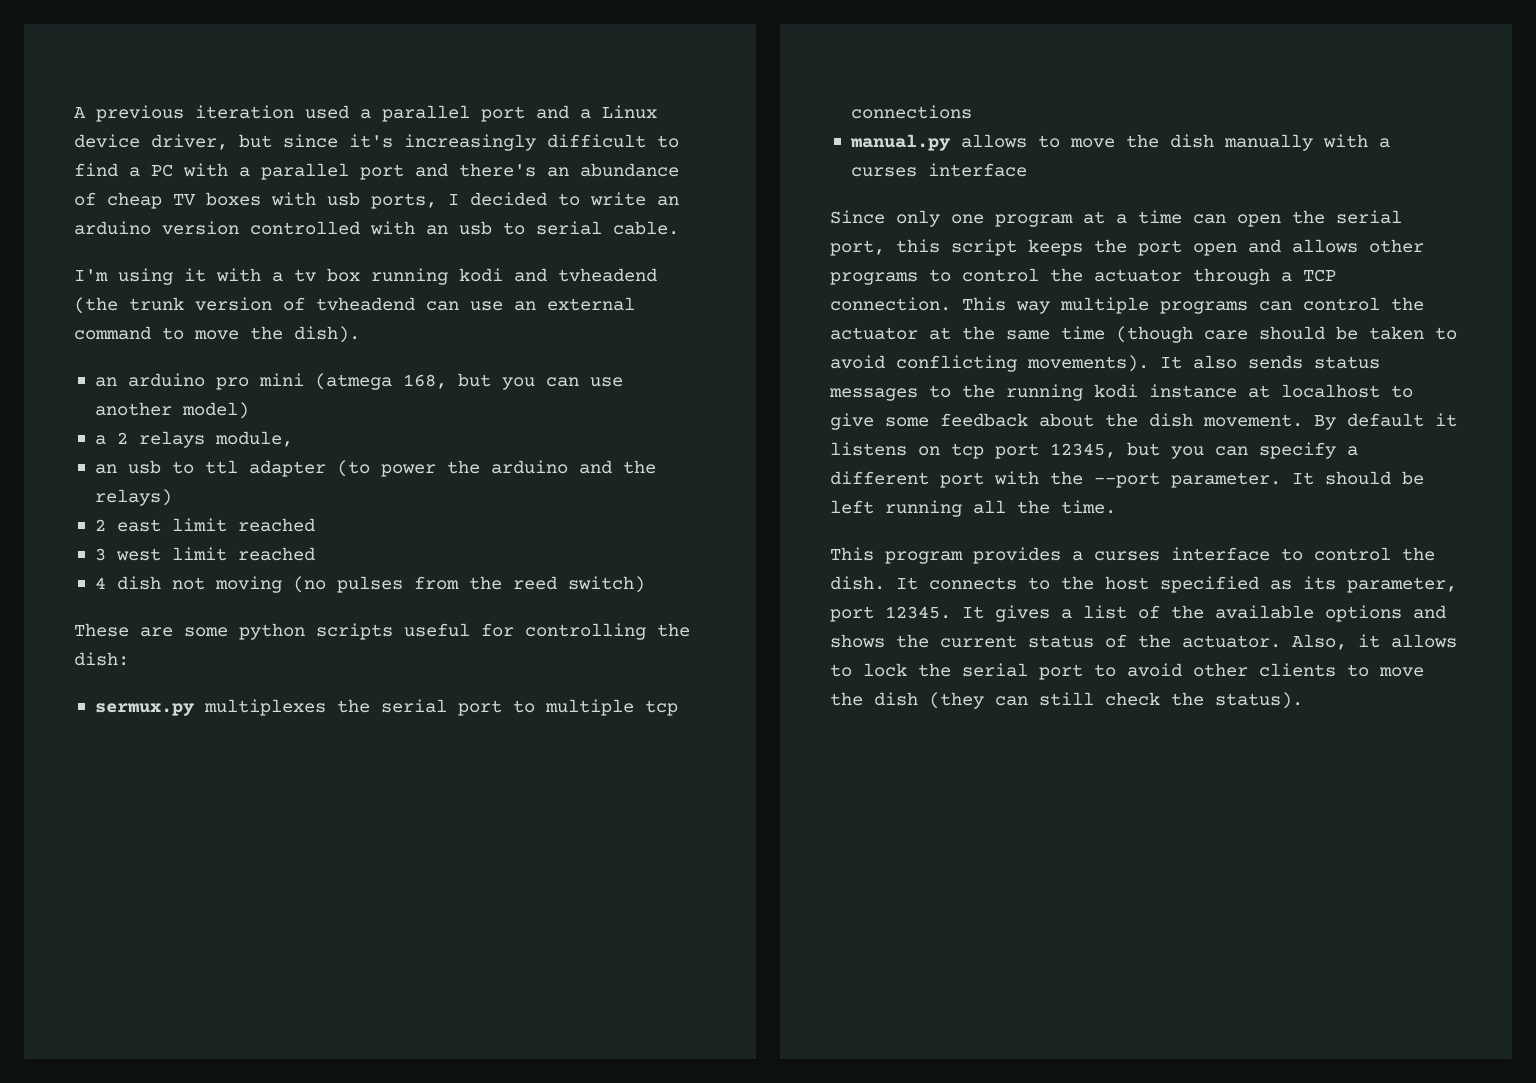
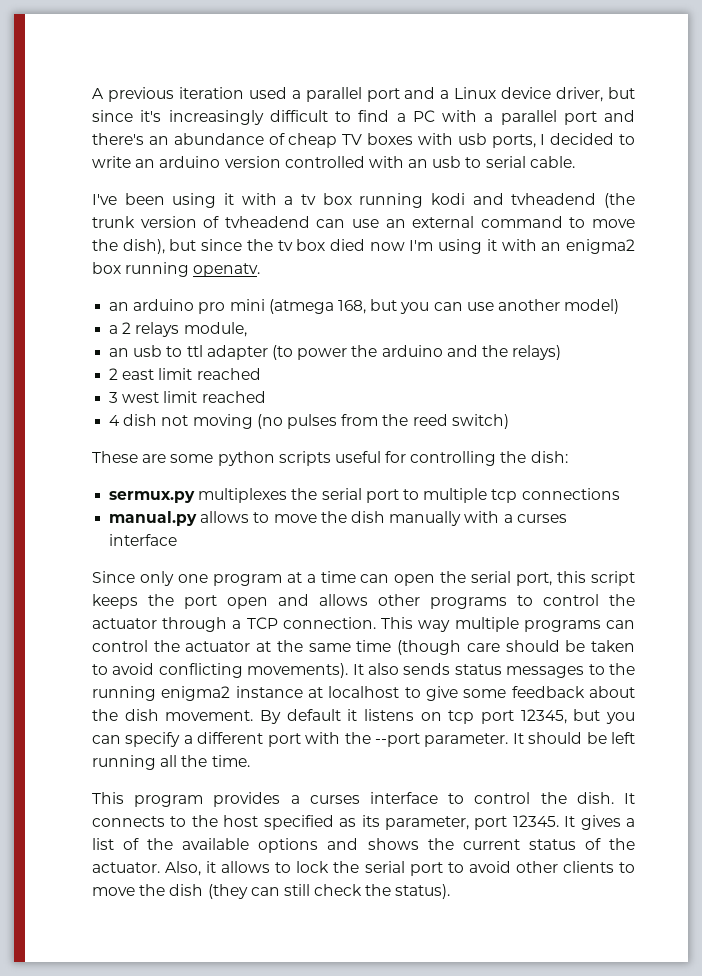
[74,269,108,281] I'm -> [92,193,165,205] I've been
[294,326,360,343] dish). -> [122,239,635,254] [92,262,261,277] dish), but since the tv box died now I'm using it with an enigma2 box running openatv.
[1094,384,1138,398] kodi -> [161,686,231,701] enigma2

